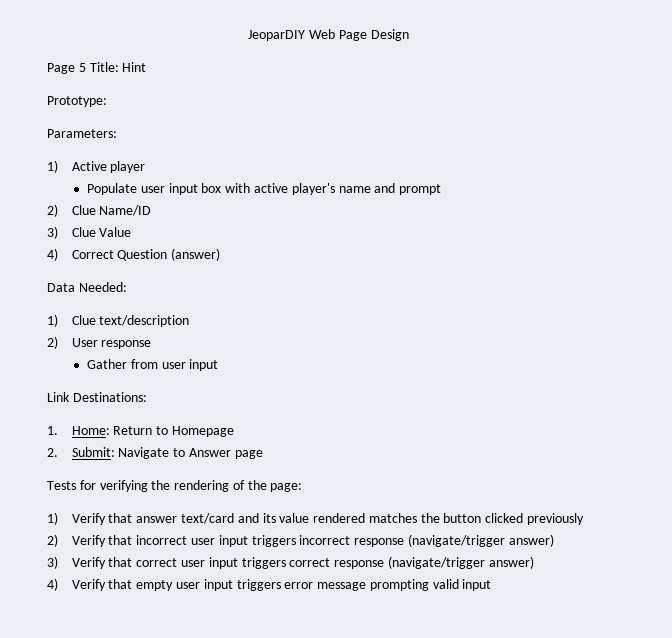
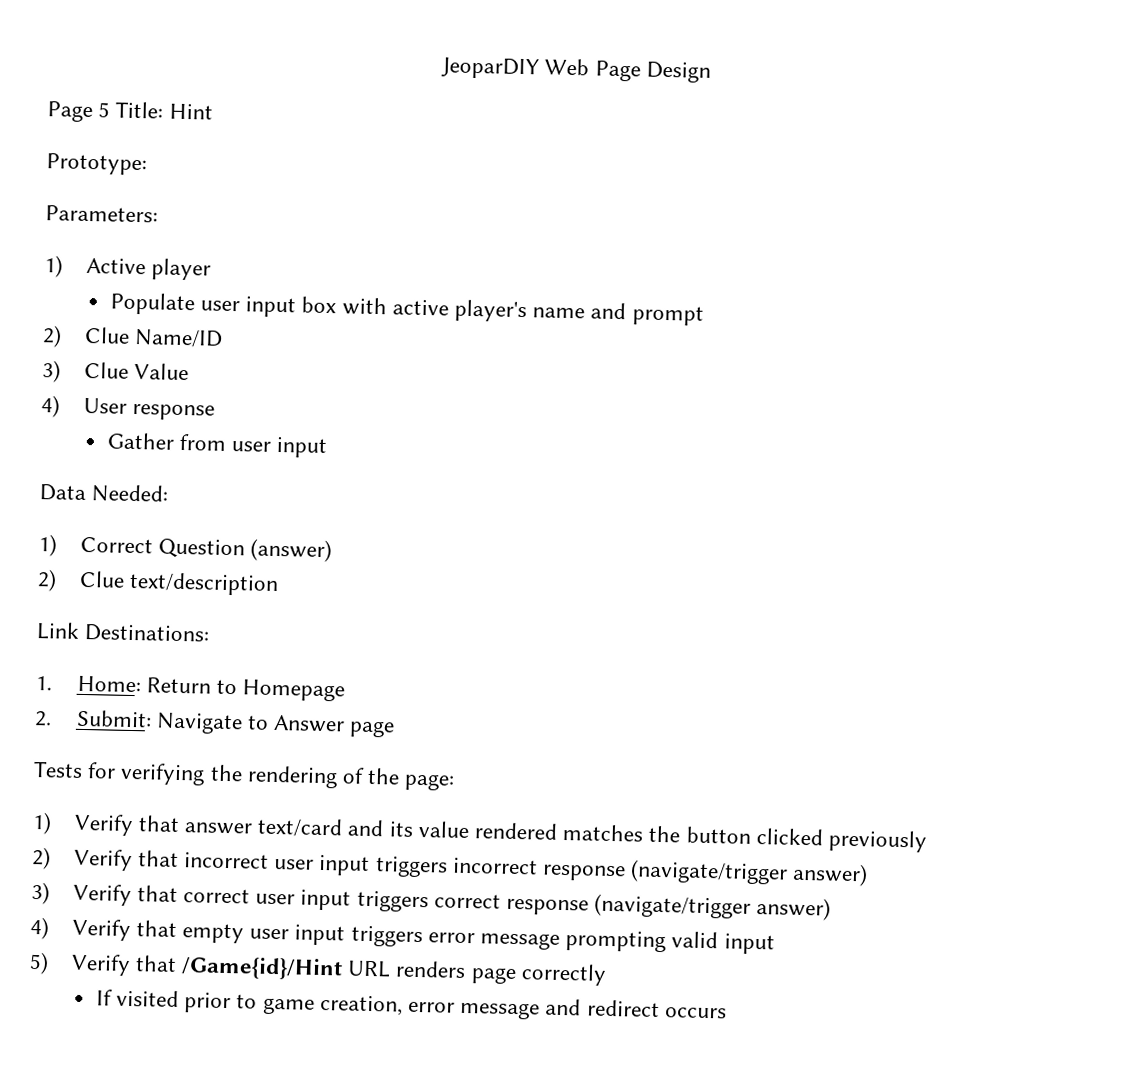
[71,248,221,261] [47,282,127,292] [47,314,190,327] [47,336,58,349] Correct Question (answer) // Data Needed: // 1) Clue text/description // 2) -> (60, 406) none
(219, 365) none -> [39,484,169,503] [38,534,332,563] [37,569,279,597] // Data Needed: // 1) Correct Question (answer) // 2) Clue text/description
(492, 585) none -> [29,951,607,986] [95,989,727,1020] // 5) Verify that /Game{id}/Hint URL renders page correctly // If visited prior to game creation, error message and redirect occurs

